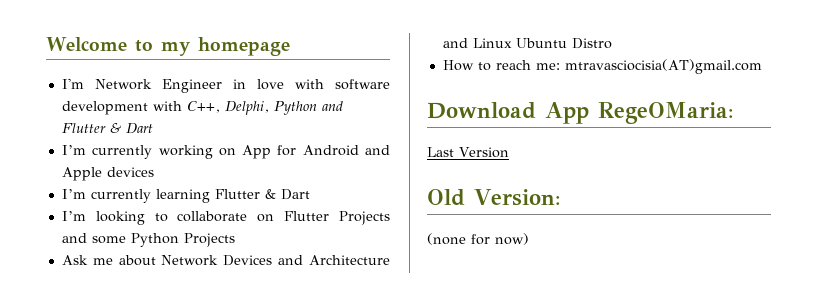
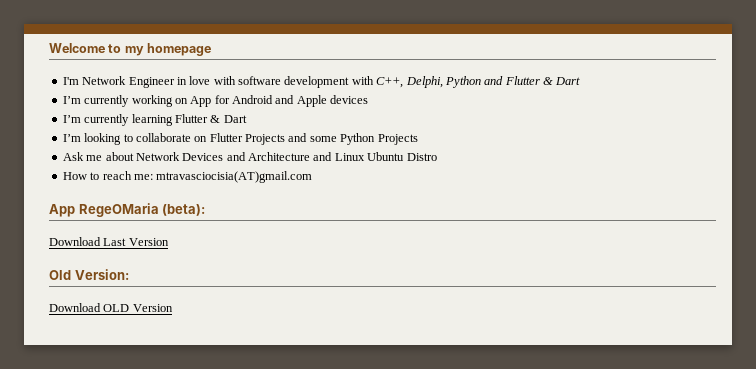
[427,102,734,124] // Download App RegeOMaria: // -> [49,203,206,217] [49,237,101,246] // App RegeOMaria (beta): // Download
[427,233,529,245] (none for now) -> [49,303,173,312] Download OLD Version

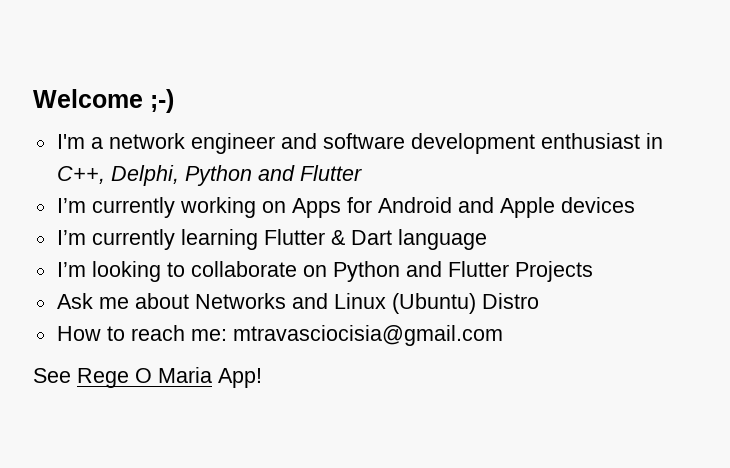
[108,43,212,56] [62,76,374,88] to my homepage // I'm Network Engineer in love with software development with -> [150,89,174,113] [56,133,663,154] ;-) // I'm a network engineer and software development enthusiast in
[543,77,581,85] & Dart -> (362, 173) none
[190,96,212,107] App -> [291,198,341,218] Apps
(247, 119) none -> [397,229,487,250] language
(208, 139) none -> [332,261,442,282] Python and
[288,133,418,145] and some Python Projects -> (593, 271) none
[135,152,310,161] Network Devices and Architecture -> [194,293,286,309] Networks
[367,152,405,161] Ubuntu -> [391,293,476,314] (Ubuntu)
[156,171,313,183] [49,203,206,217] [49,237,169,246] [49,269,129,280] [49,303,173,312] mtravasciocisia(AT)gmail.com // App RegeOMaria (beta): // Download Last Version // Old Version: // Download OLD Version -> [232,325,503,346] [33,367,262,388] mtravasciocisia@gmail.com // See Rege O Maria App!

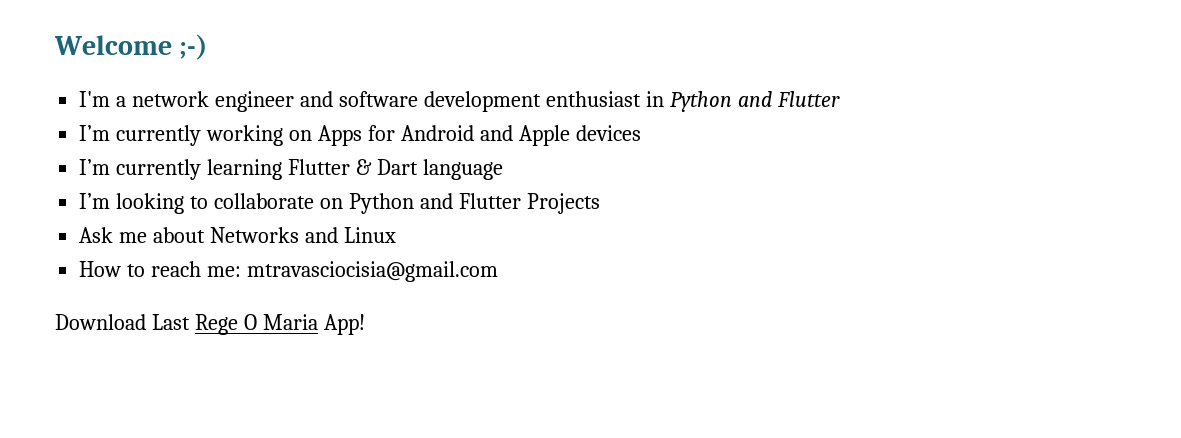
[56,165,179,186] C++, Delphi, -> (664, 99) none
[391,293,539,314] (Ubuntu) Distro -> (396, 235) none
[33,368,71,383] See -> [55,314,190,330] Download Last

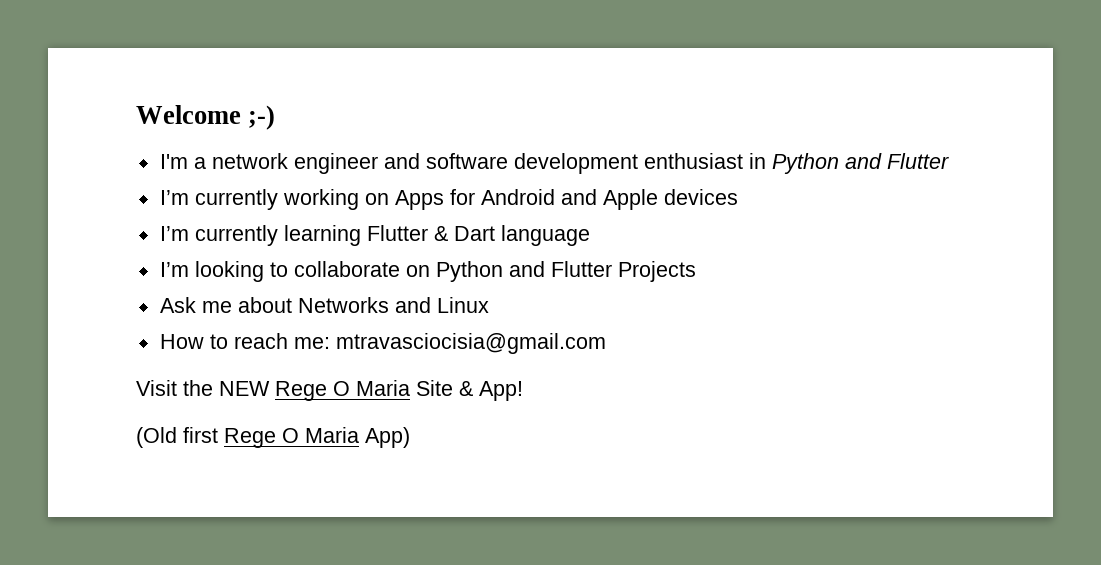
[55,314,318,335] Download Last Rege O Maria -> [136,380,473,401] Visit the NEW Rege O Maria Site &
(365, 324) none -> [136,427,410,448] // (Old first Rege O Maria App)

